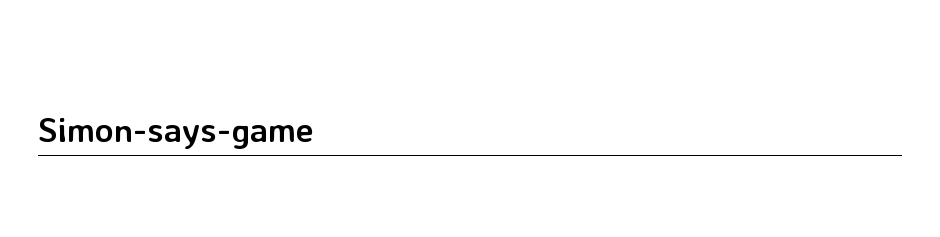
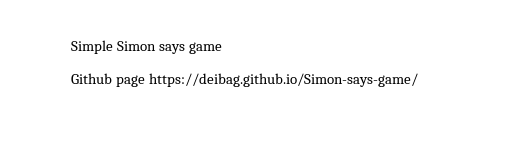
[38,118,314,149] Simon-says-game -> [71,40,222,54] [71,73,418,87] Simple Simon says game // Github page https://deibag.github.io/Simon-says-game/

